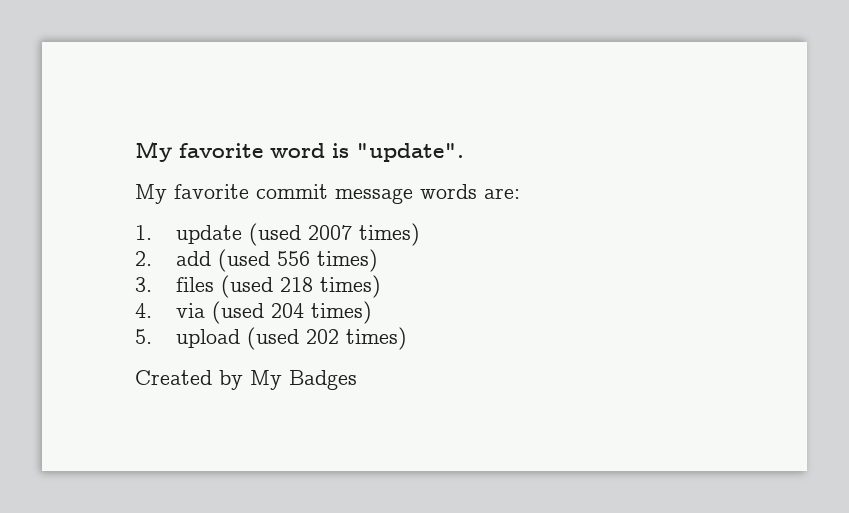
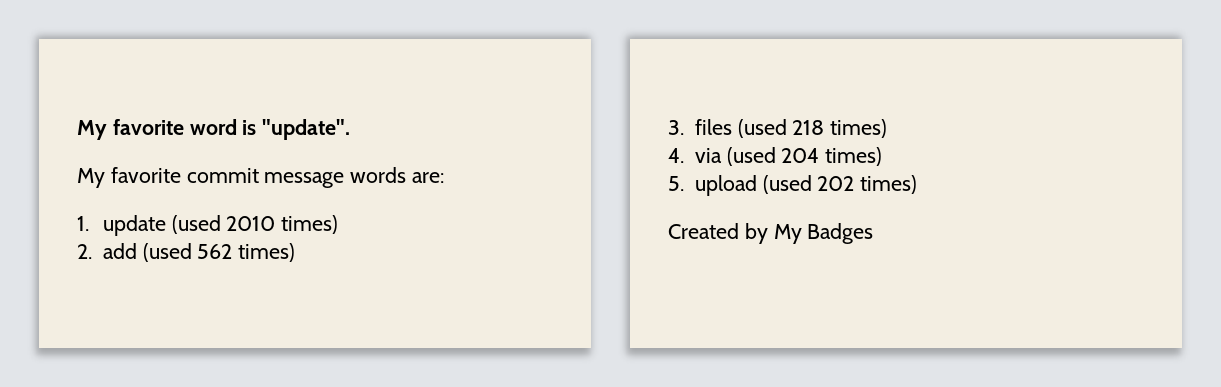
[307,225,352,240] 2007 -> [226,216,276,231] 2010
[276,251,310,266] 556 -> [197,244,233,259] 562

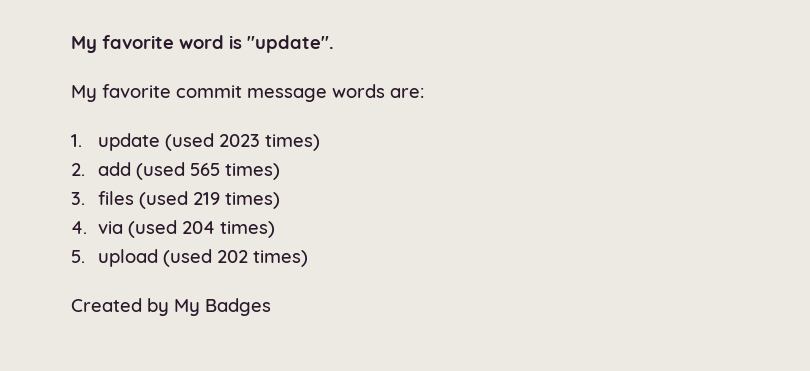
[226,216,276,231] 2010 -> [219,134,261,147] 2023
[197,244,233,259] 562 -> [190,163,221,176] 565
[792,120,825,135] 218 -> [193,192,221,205] 219

